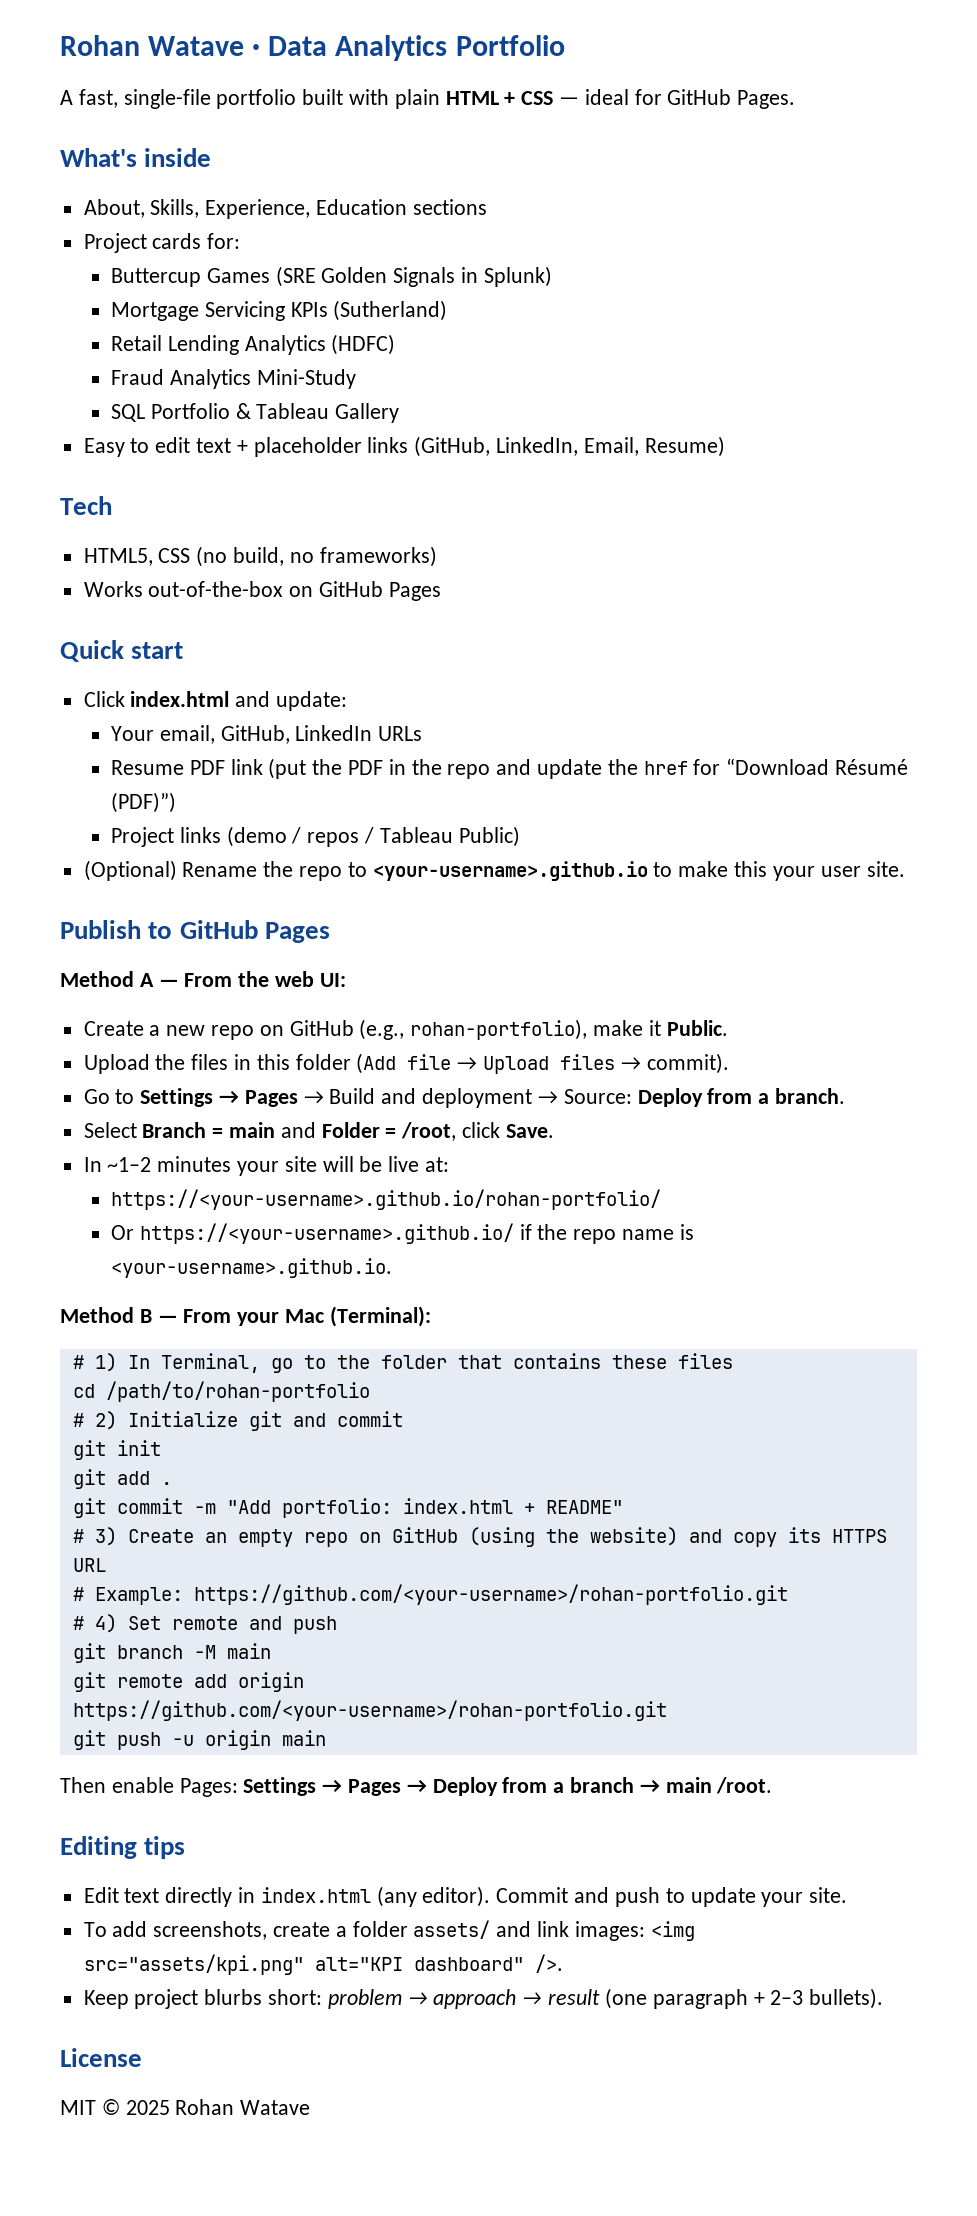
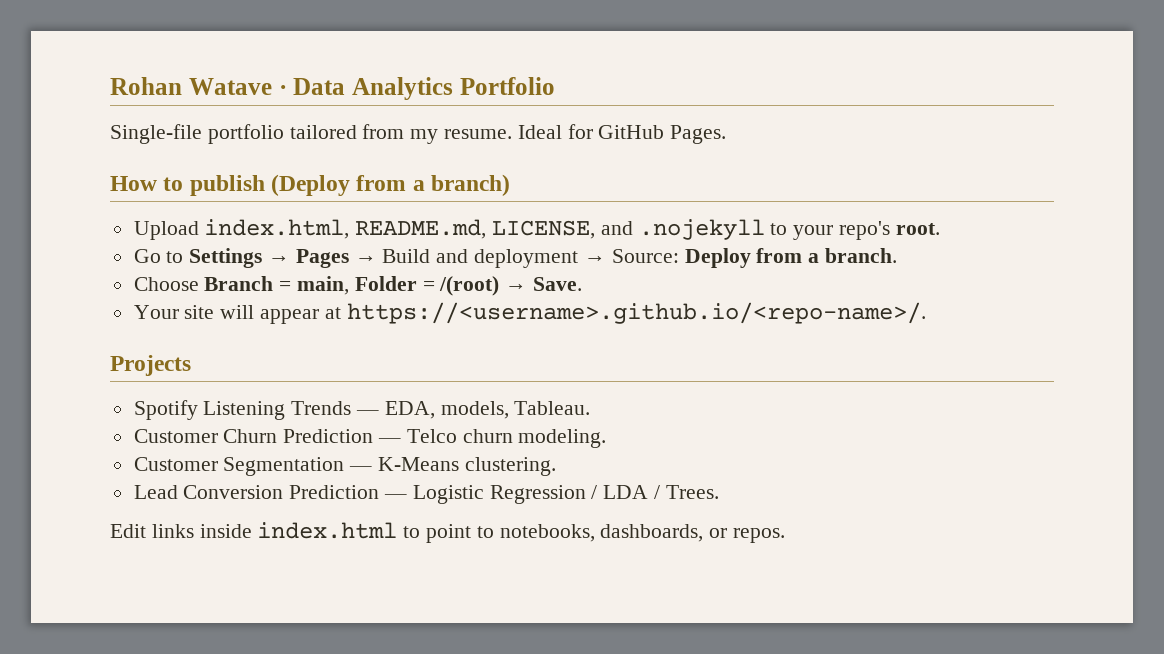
[60,89,796,109] [60,148,212,167] [83,199,487,219] [83,233,241,253] [111,266,552,287] [111,300,448,321] [111,334,396,355] [111,369,356,389] [111,403,400,423] [83,436,725,457] [60,496,112,515] [83,546,437,567] [83,581,441,601] [60,640,184,662] [83,691,348,711] [111,725,423,744] [111,758,909,779] [111,792,177,813] [111,826,520,847] [83,860,905,881] [60,920,330,943] [60,971,346,987] [83,1019,728,1040] [83,1053,729,1074] A fast, single-file portfolio built with plain HTML + CSS — ideal for GitHub Pages. // What's inside // About, Skills, Experience, Education sections // Project cards for: // Buttercup Games (SRE Golden Signals in Splunk) // Mortgage Servicing KPIs (Sutherland) // Retail Lending Analytics (HDFC) // Fraud Analytics Mini-Study // SQL Portfolio & Tableau Gallery // Easy to edit text + placeholder links (GitHub, LinkedIn, Email, Resume) // Tech // HTML5, CSS (no build, no frameworks) // Works out-of-the-box on GitHub Pages // Quick start // Click index.html and update: // Your email, GitHub, LinkedIn URLs // Resume PDF link (put the PDF in the repo and update the href for “Download Résumé (PDF)”) // Project links (demo / repos / Tableau Public) // (Optional) Rename the repo to <your-username>.github.io to make this your user site. // Publish to GitHub Pages // Method A — From the web UI: // Create a new repo on GitHub (e.g., rohan-portfolio), make it Public. // Upload the files in this folder (Add file → Upload files → commit). -> [110,124,727,144] [110,174,511,196] [133,219,940,240] Single-file portfolio tailored from my resume. Ideal for GitHub Pages. // How to publish (Deploy from a branch) // Upload index.html, README.md, LICENSE, and .nojekyll to your repo's root.
[83,1122,137,1138] Select -> [133,277,199,291] Choose
[229,1122,554,1141] [83,1156,450,1176] [111,1189,662,1210] [111,1223,694,1244] [111,1258,393,1278] [60,1306,431,1327] [72,1353,733,1373] [72,1381,370,1402] [72,1411,403,1431] [72,1440,161,1460] [72,1469,172,1489] [72,1498,623,1518] [72,1527,887,1547] [72,1558,106,1572] [72,1584,788,1605] [72,1614,337,1634] [72,1643,271,1663] [72,1672,304,1692] [72,1700,667,1721] [72,1730,326,1750] [60,1777,773,1797] [60,1836,186,1859] [83,1886,848,1907] [83,1920,695,1941] [83,1954,563,1975] [83,1988,884,2009] [60,2048,142,2067] [60,2099,311,2115] main and Folder = /root, click Save. // In ~1–2 minutes your site will be live at: // https://<your-username>.github.io/rohan-portfolio/ // Or https://<your-username>.github.io/ if the repo name is <your-username>.github.io. // Method B — From your Mac (Terminal): // # 1) In Terminal, go to the folder that contains these files // cd /path/to/rohan-portfolio // # 2) Initialize git and commit // git init // git add . // git commit -m "Add portfolio: index.html + README" // # 3) Create an empty repo on GitHub (using the website) and copy its HTTPS URL // # Example: https://github.com/<your-username>/rohan-portfolio.git // # 4) Set remote and push // git branch -M main // git remote add origin https://github.com/<your-username>/rohan-portfolio.git // git push -u origin main // Then enable Pages: Settings → Pages → Deploy from a branch → main /root. // Editing tips // Edit text directly in index.html (any editor). Commit and push to update your site. // To add screenshots, create a folder assets/ and link images: <img src="assets/kpi.png" alt="KPI dashboard" />. // Keep project blurbs short: problem → approach → result (one paragraph + 2–3 bullets). // License // MIT © 2025 Rohan Watave -> [297,276,583,296] [133,302,926,324] [110,355,191,376] [133,400,591,420] [133,429,607,448] [133,457,556,476] [133,485,719,504] [110,522,786,543] main, Folder = /(root) → Save. // Your site will appear at https://<username>.github.io/<repo-name>/. // Projects // Spotify Listening Trends — EDA, models, Tableau. // Customer Churn Prediction — Telco churn modeling. // Customer Segmentation — K-Means clustering. // Lead Conversion Prediction — Logistic Regression / LDA / Trees. // Edit links inside index.html to point to notebooks, dashboards, or repos.

